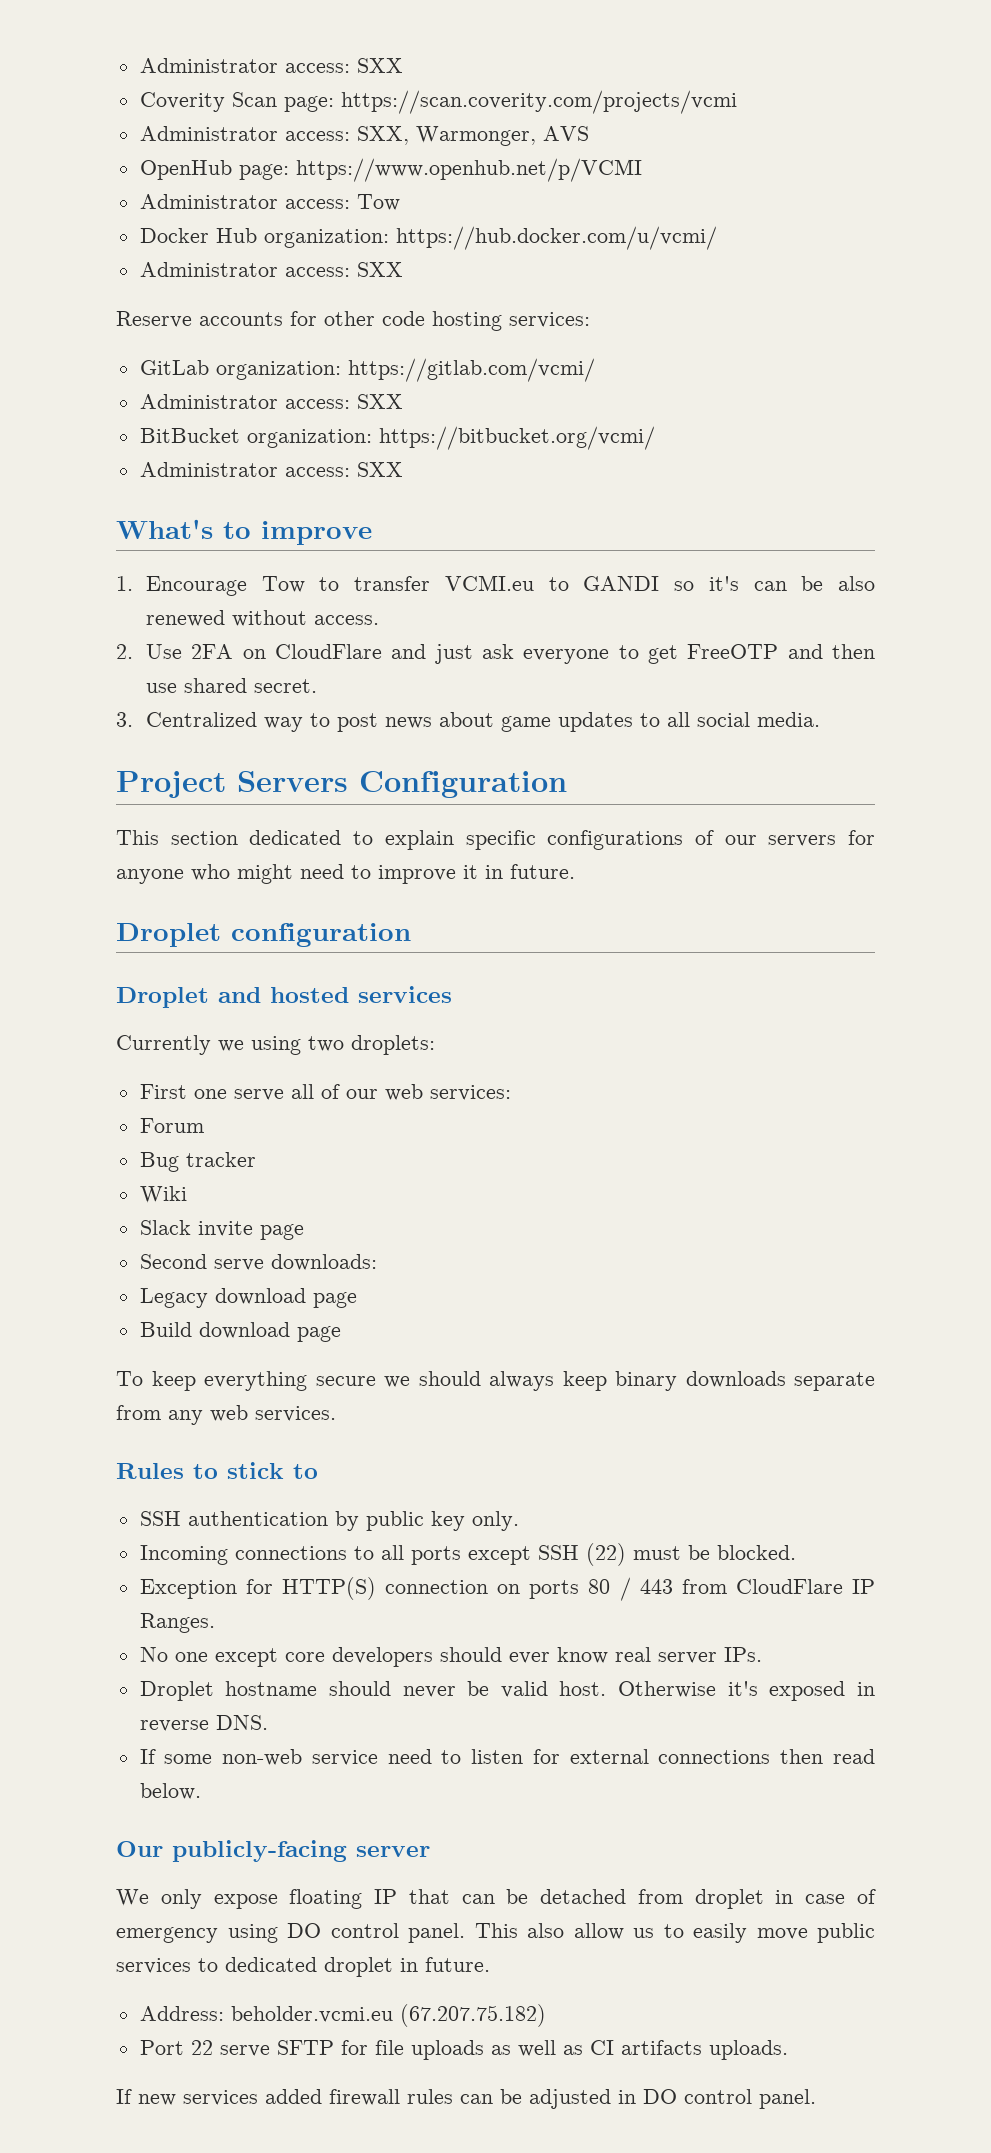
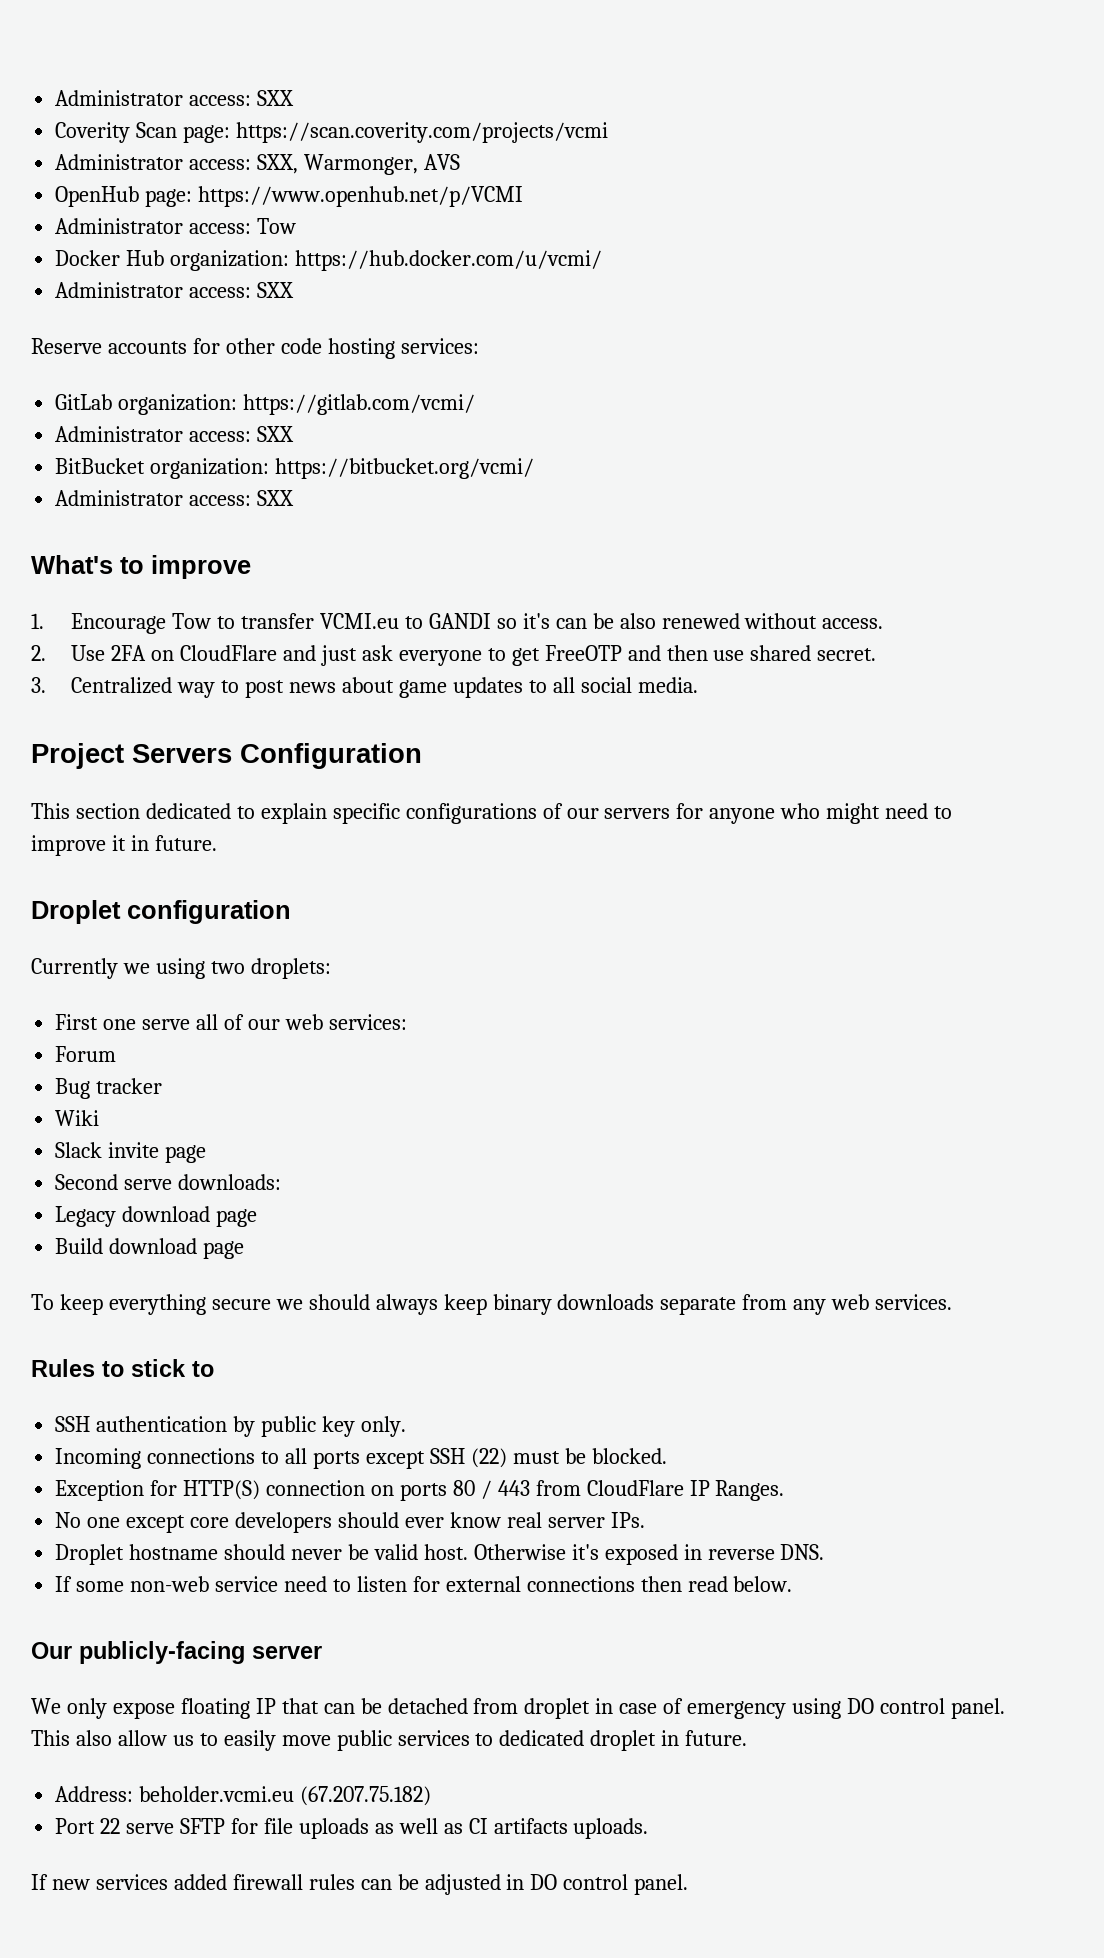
[116,986,452,1008] // Droplet and hosted services -> (291, 912) none

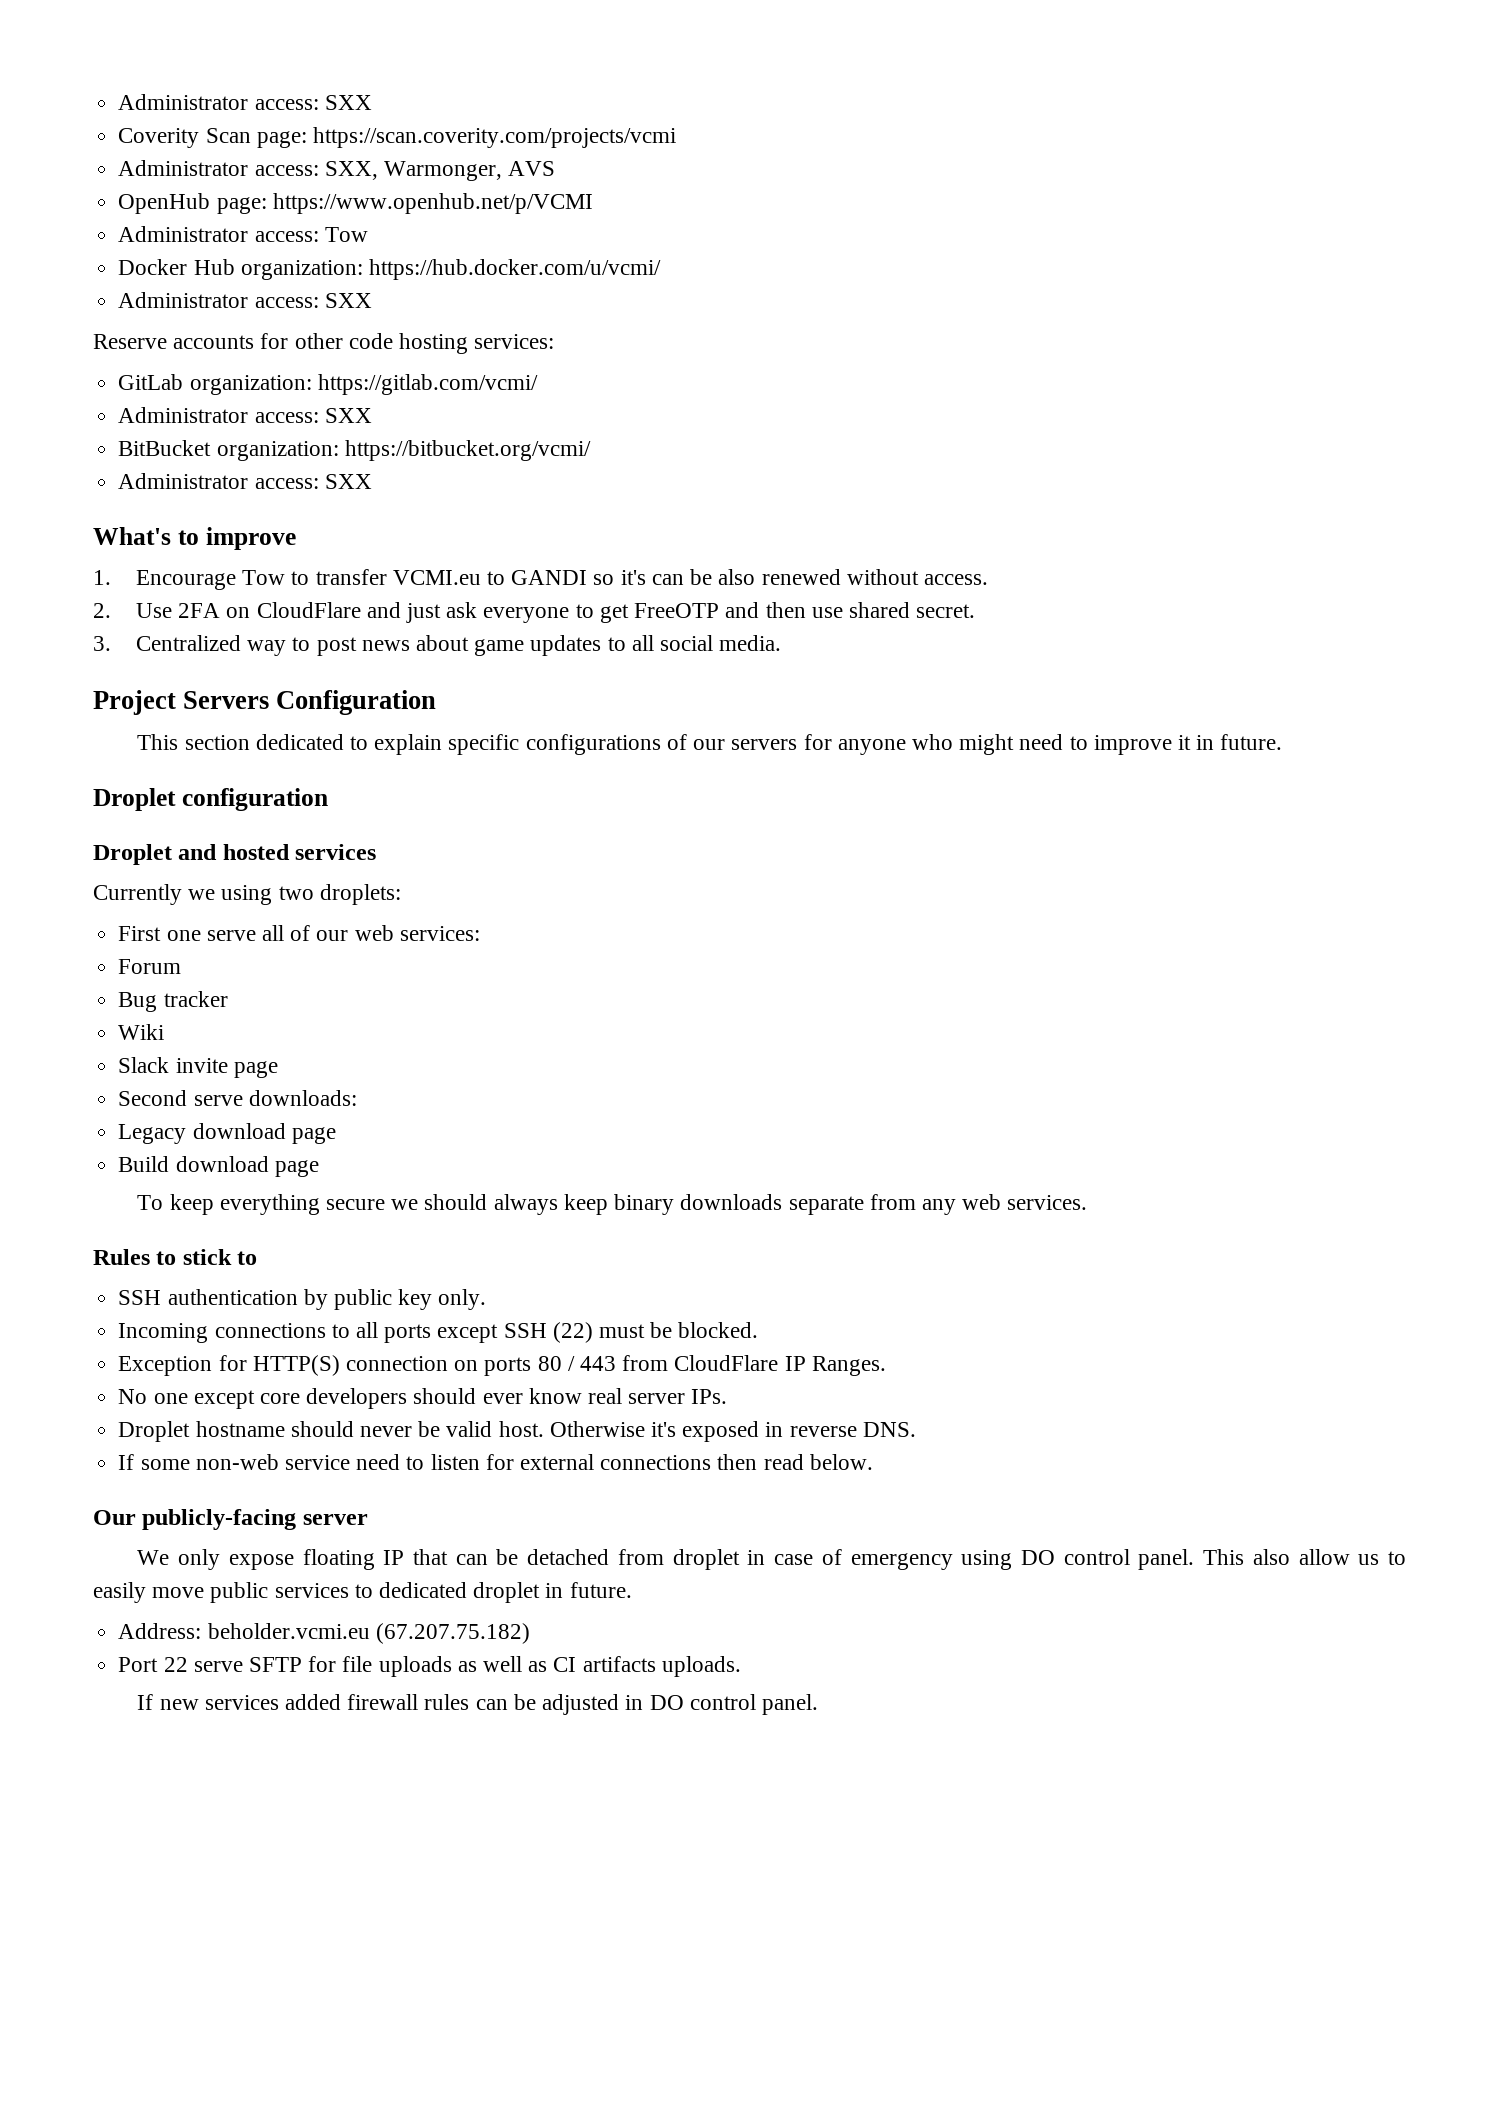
(291, 912) none -> [93,844,377,865] // Droplet and hosted services

